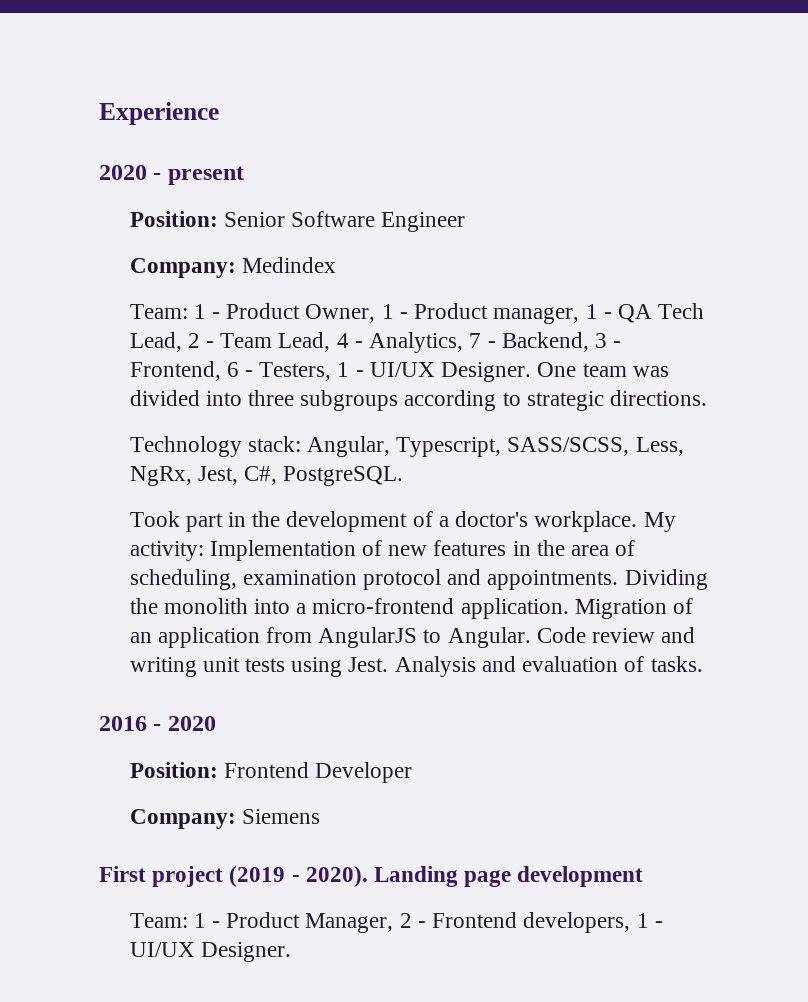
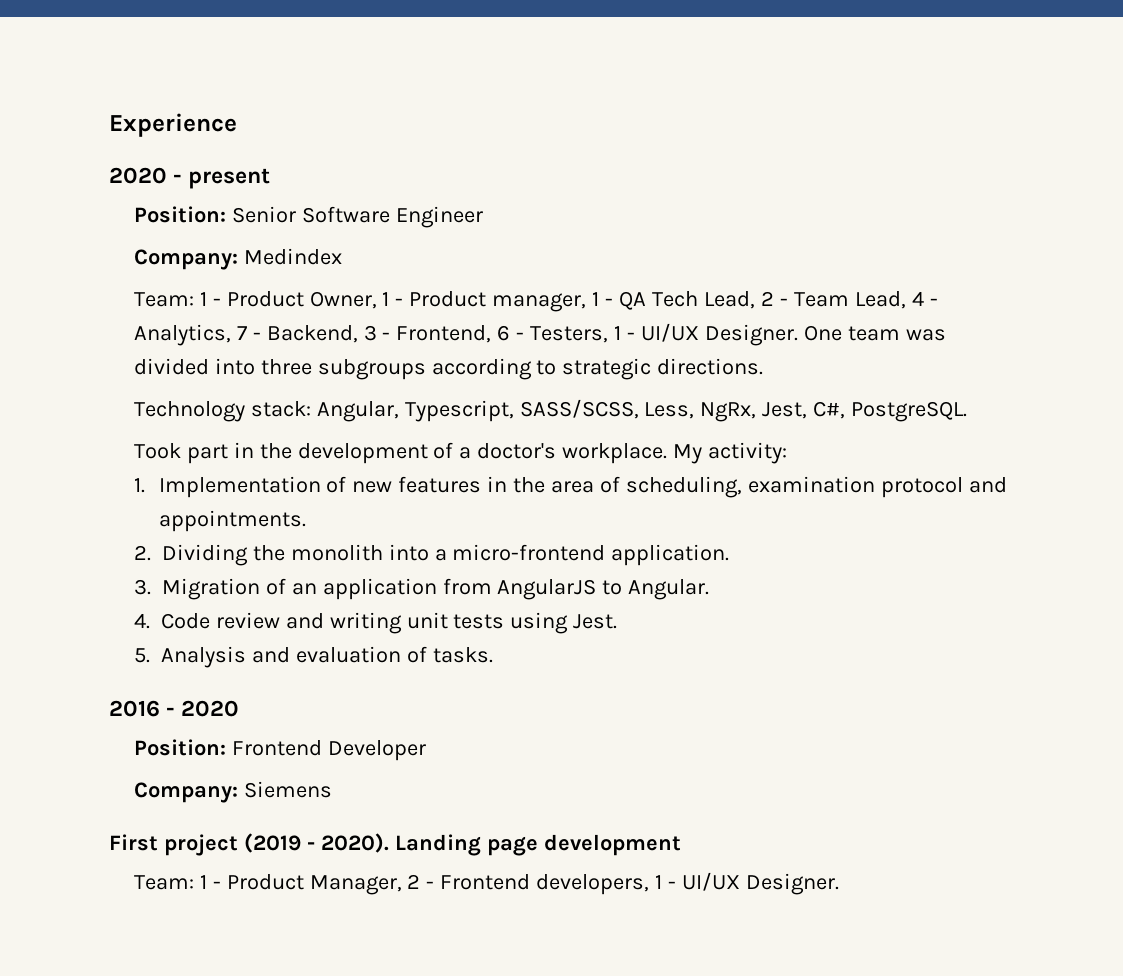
(204, 551) none -> [133,478,145,493] // 1.
(619, 580) none -> [133,545,151,561] // 2.
(569, 608) none -> [133,579,151,595] // 3.
(531, 637) none -> [133,613,150,629] // 4.
(389, 664) none -> [133,648,150,663] // 5.

